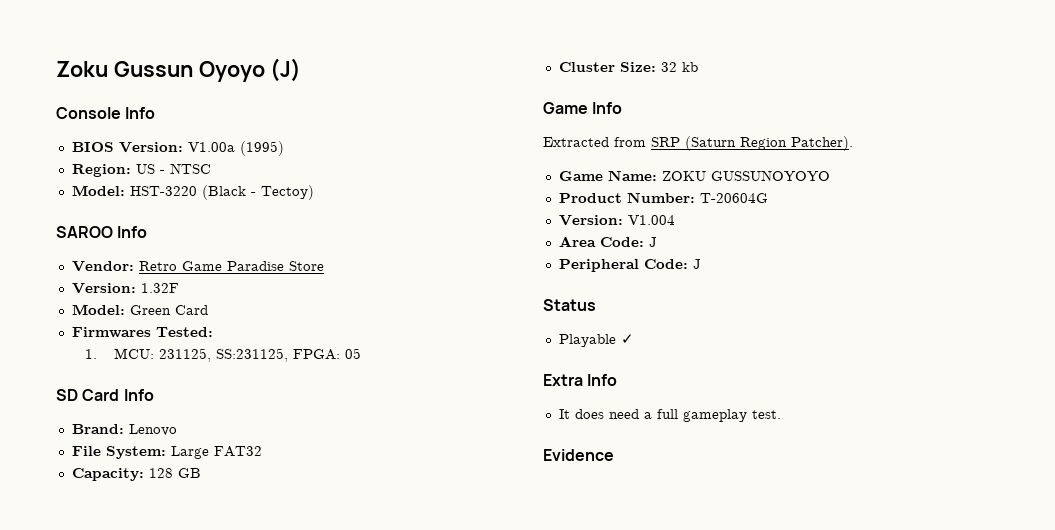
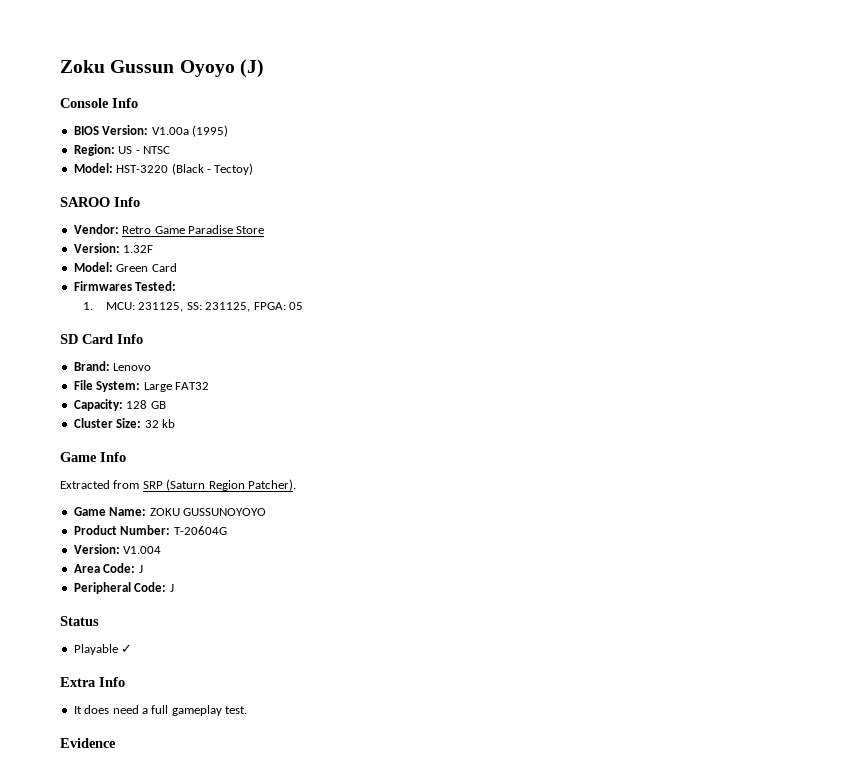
[215,348,288,362] SS:231125, -> [186,302,251,312] SS: 231125,

